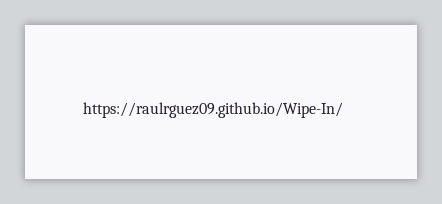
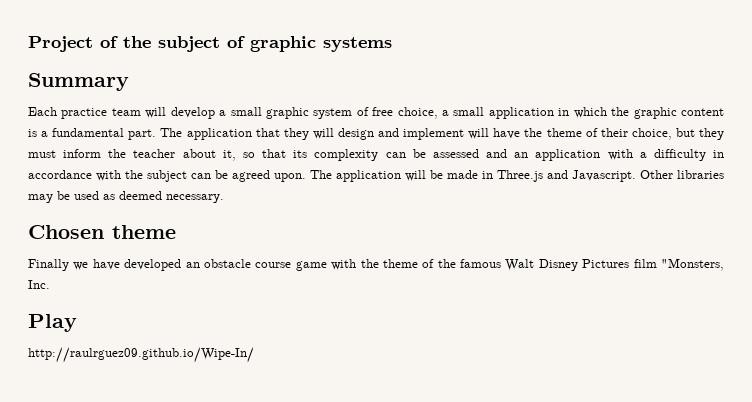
[83,102,343,118] https://raulrguez09.github.io/Wipe-In/ -> [28,36,392,52] [28,73,129,91] [28,107,725,119] [28,128,725,140] [28,149,724,161] [28,170,724,182] [28,191,224,203] [28,225,176,239] [28,258,725,271] [28,280,50,289] [28,314,77,332] [28,347,254,363] Project of the subject of graphic systems // Summary // Each practice team will develop a small graphic system of free choice, a small application in which the graphic content is a fundamental part. The application that they will design and implement will have the theme of their choice, but they must inform the teacher about it, so that its complexity can be assessed and an application with a difficulty in accordance with the subject can be agreed upon. The application will be made in Three.js and Javascript. Other libraries may be used as deemed necessary. // Chosen theme // Finally we have developed an obstacle course game with the theme of the famous Walt Disney Pictures film "Monsters, Inc. // Play // http://raulrguez09.github.io/Wipe-In/

